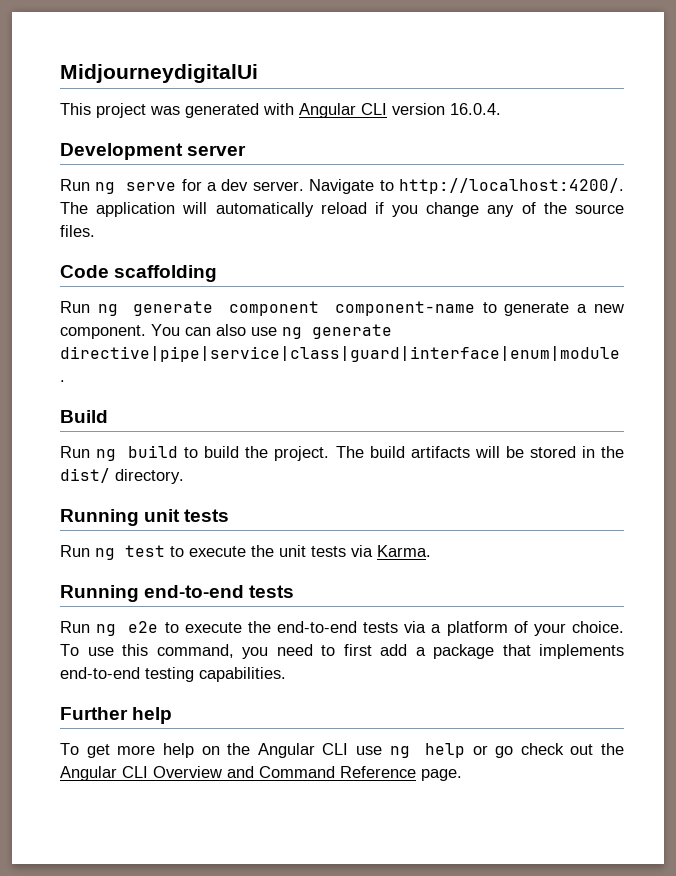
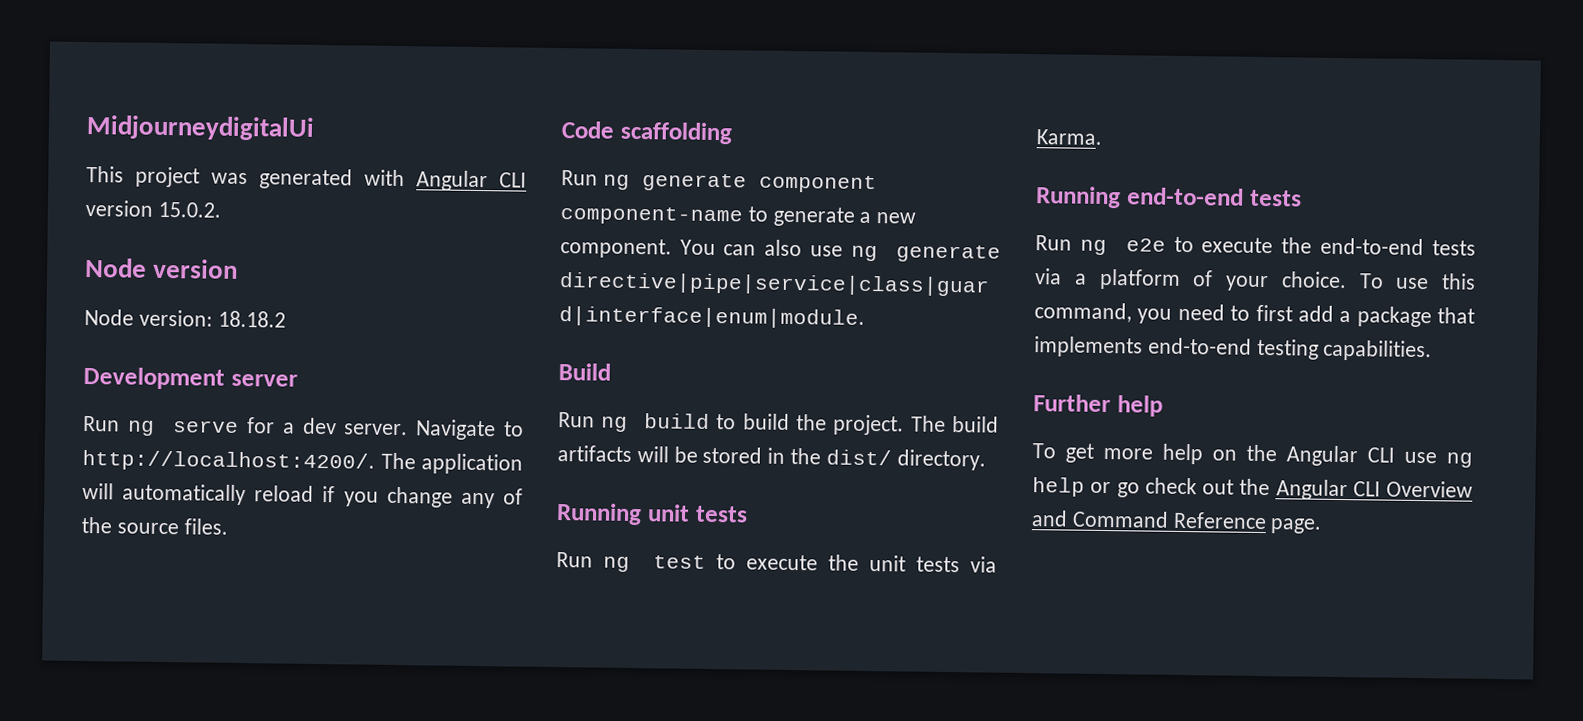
[450,103,501,115] 16.0.4. -> [157,201,221,218] [85,257,239,279] [84,308,286,328] 15.0.2. // Node version // Node version: 18.18.2

